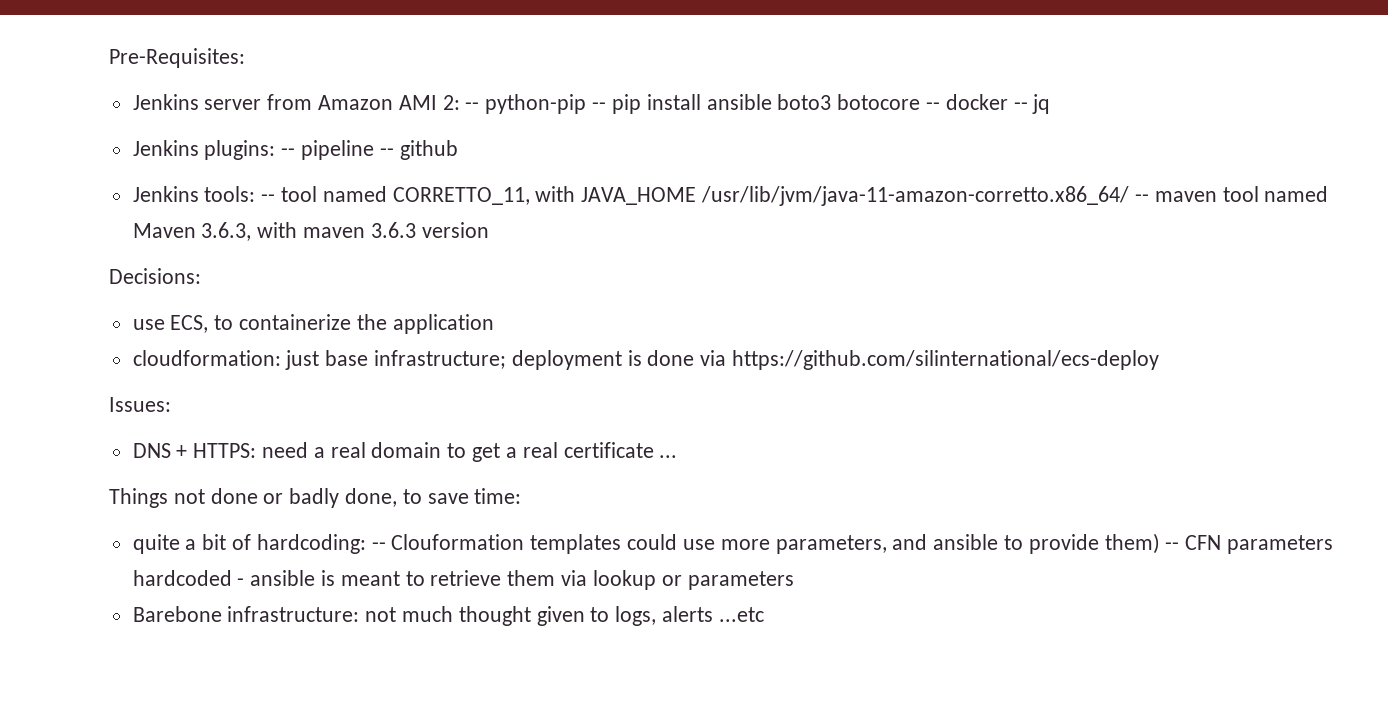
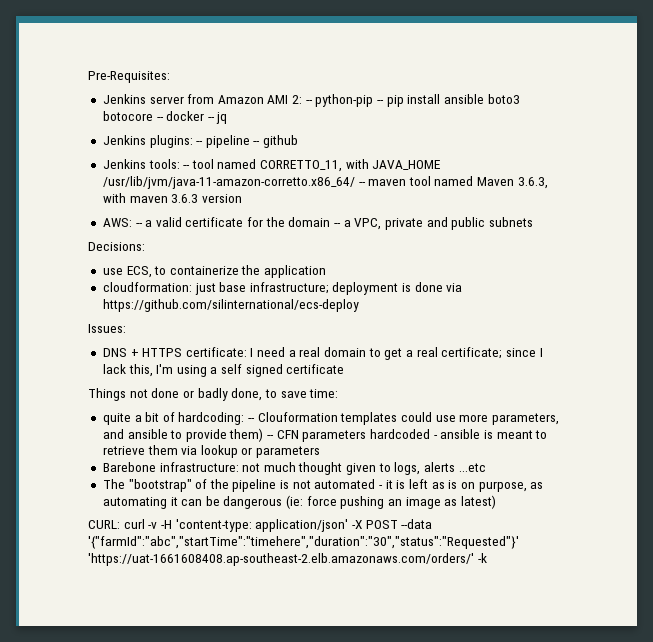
(489, 230) none -> [102,217,533,230] // AWS: -- a valid certificate for the domain -- a VPC, private and public subnets
[193,443,257,458] HTTPS: -> [142,347,254,357] HTTPS certificate: I
[563,442,678,458] certificate ... -> [441,347,543,359] [102,364,345,377] certificate; since I lack this, I'm using a self signed certificate
(764, 614) none -> [102,479,544,492] [102,495,496,509] [88,519,433,532] [88,536,519,549] [88,553,487,566] // The "bootstrap" of the pipeline is not automated - it is left as is on purpose, as automating it can be dangerous (ie: force pushing an image as latest) // CURL: curl -v -H 'content-type: application/json' -X POST --data '{"farmId":"abc","startTime":"timehere","duration":"30","status":"Requested"}' 'https://uat-1661608408.ap-southeast-2.elb.amazonaws.com/orders/' -k

